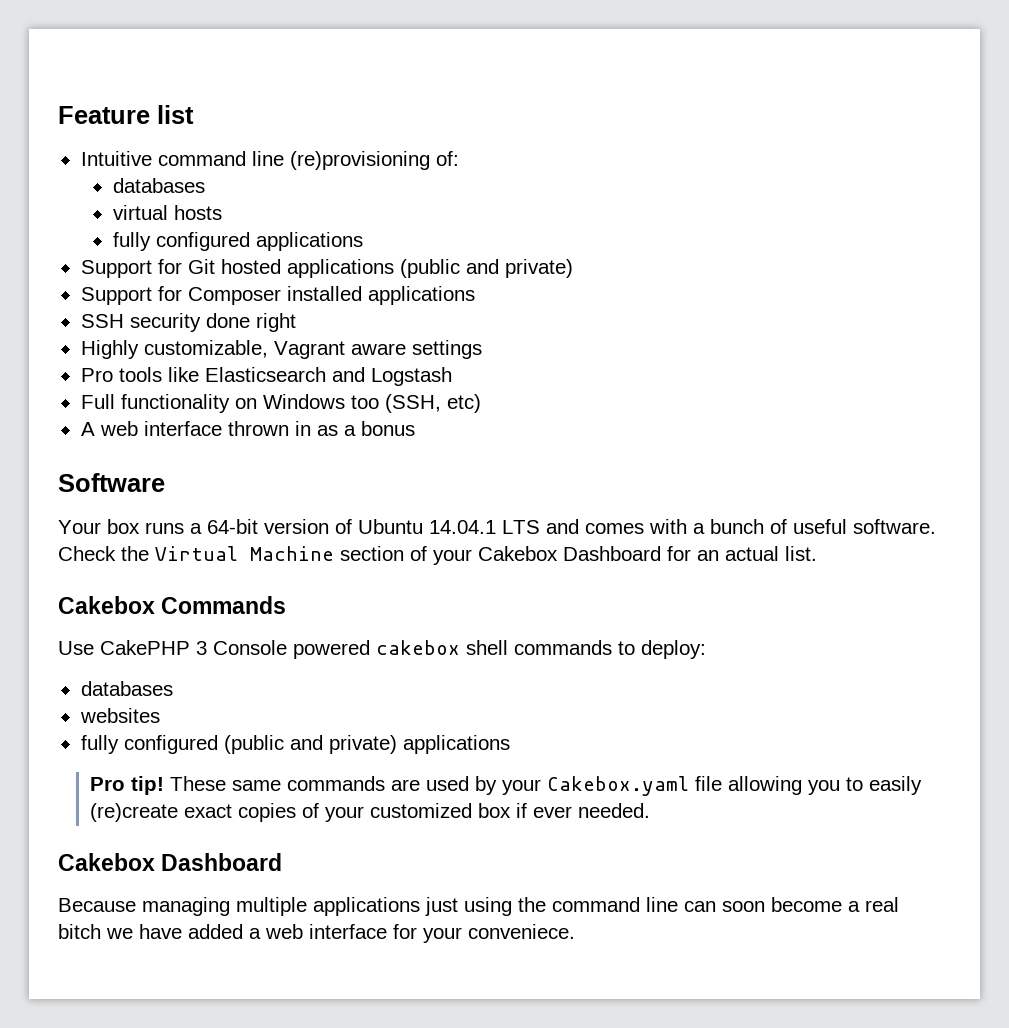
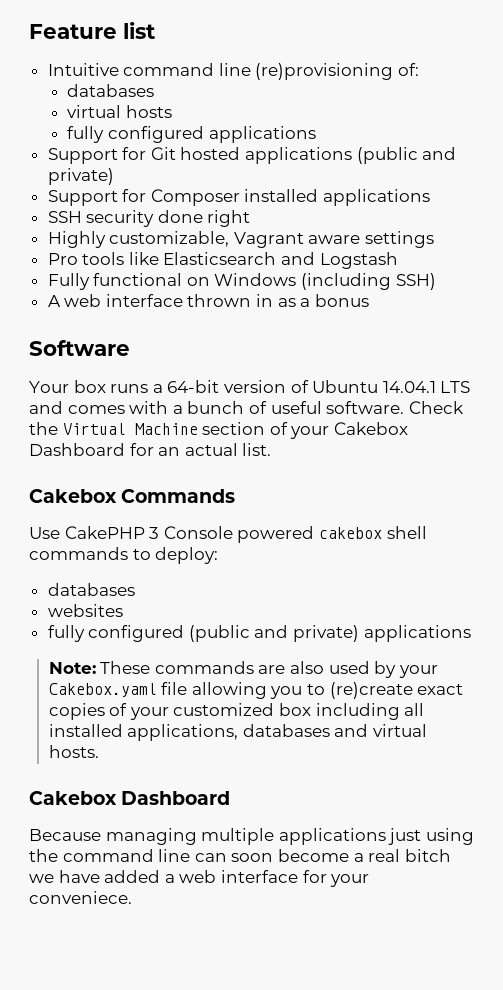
[80,394,481,413] Full functionality on Windows too (SSH, etc) -> [47,273,436,290] Fully functional on Windows (including SSH)
[89,776,281,795] Pro tip! These same -> [48,661,151,674] Note: These
(420, 785) none -> [290,661,325,674] also
[868,776,922,795] easily -> (326, 689) none
[515,803,650,818] if ever needed. -> [315,703,425,720] [48,724,428,741] [48,745,99,758] including all installed applications, databases and virtual hosts.

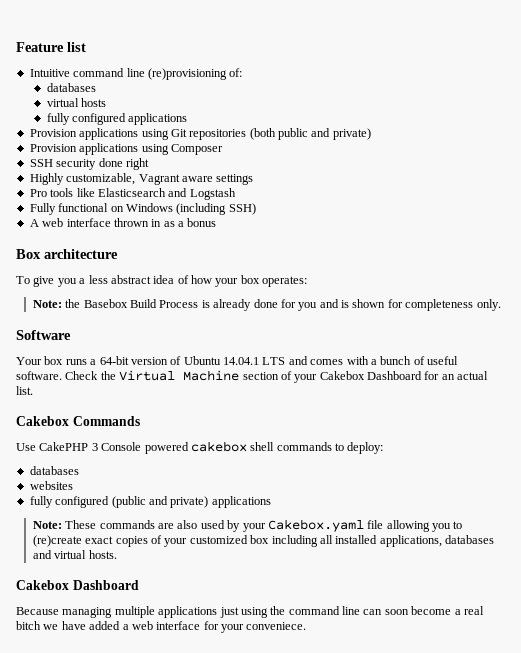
[47,147,418,164] Support for Git hosted applications (public -> [29,128,308,140] Provision applications using Git repositories (both public
[47,189,147,206] Support for -> [29,143,169,155] Provision applications using
[244,189,431,206] installed applications -> (223, 149) none
(369, 300) none -> [16,249,118,259] [16,275,308,287] [32,299,501,311] // Box architecture // To give you a less abstract idea of how your box operates: // Note: the Basebox Build Process is already done for you and is shown for completeness only.

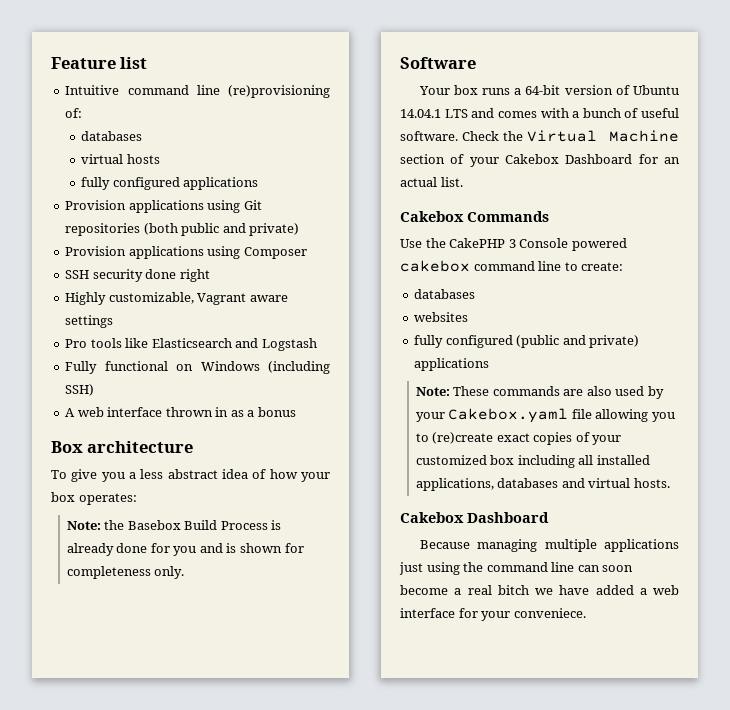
(36, 447) none -> [425,238,446,248] the
[250,442,384,454] shell commands to deploy: -> [473,261,624,271] command line to create:

